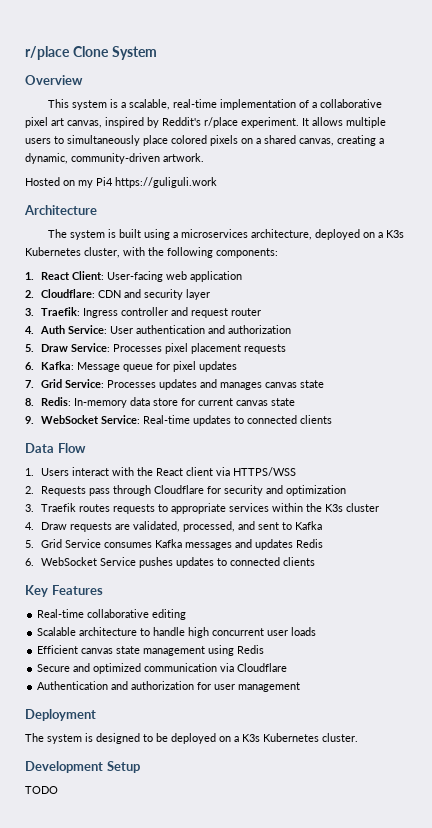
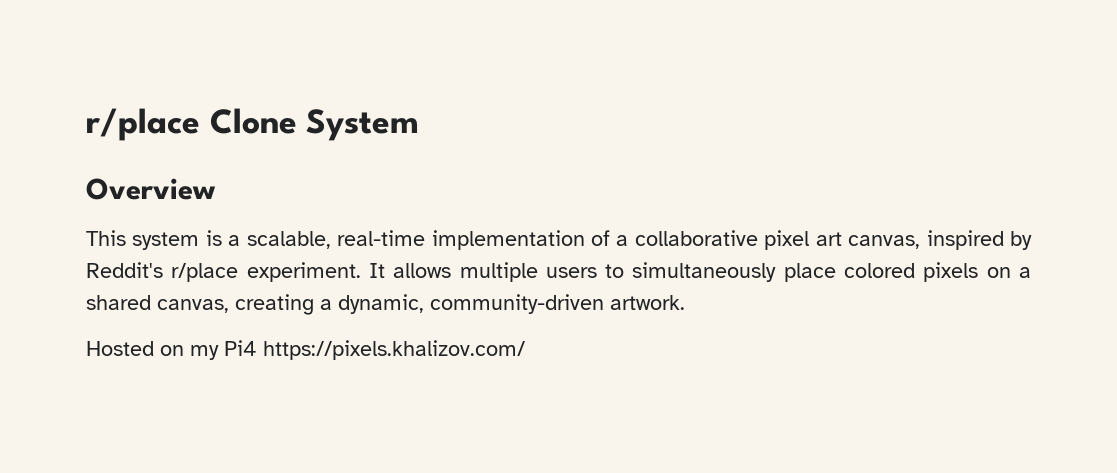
[115,177,217,188] [24,205,97,215] [48,229,405,240] [25,247,278,258] [25,271,243,282] [25,289,211,300] [25,307,262,318] [25,325,292,334] [25,343,287,354] [25,361,238,372] [25,379,325,390] [25,397,296,408] [25,415,333,426] [25,443,86,453] [25,467,297,476] [25,485,347,496] [25,503,380,514] [25,521,323,532] [25,539,324,550] [25,557,316,568] [25,585,103,597] [37,609,187,620] [37,627,317,638] [37,645,265,656] [37,663,288,674] [37,681,301,692] [25,709,96,721] [25,733,358,744] [25,761,140,773] [25,786,58,794] https://guliguli.work // Architecture // The system is built using a microservices architecture, deployed on a K3s Kubernetes cluster, with the following components: // 1. React Client: User-facing web application // 2. Cloudflare: CDN and security layer // 3. Traefik: Ingress controller and request router // 4. Auth Service: User authentication and authorization // 5. Draw Service: Processes pixel placement requests // 6. Kafka: Message queue for pixel updates // 7. Grid Service: Processes updates and manages canvas state // 8. Redis: In-memory data store for current canvas state // 9. WebSocket Service: Real-time updates to connected clients // Data Flow // 1. Users interact with the React client via HTTPS/WSS // 2. Requests pass through Cloudflare for security and optimization // 3. Traefik routes requests to appropriate services within the K3s cluster // 4. Draw requests are validated, processed, and sent to Kafka // 5. Grid Service consumes Kafka messages and updates Redis // 6. WebSocket Service pushes updates to connected clients // Key Features // Real-time collaborative editing // Scalable architecture to handle high concurrent user loads // Efficient canvas state management using Redis // Secure and optimized communication via Cloudflare // Authentication and authorization for user management // Deployment // The system is designed to be deployed on a K3s Kubernetes cluster. // Development Setup // TODO -> [263,340,525,360] https://pixels.khalizov.com/

